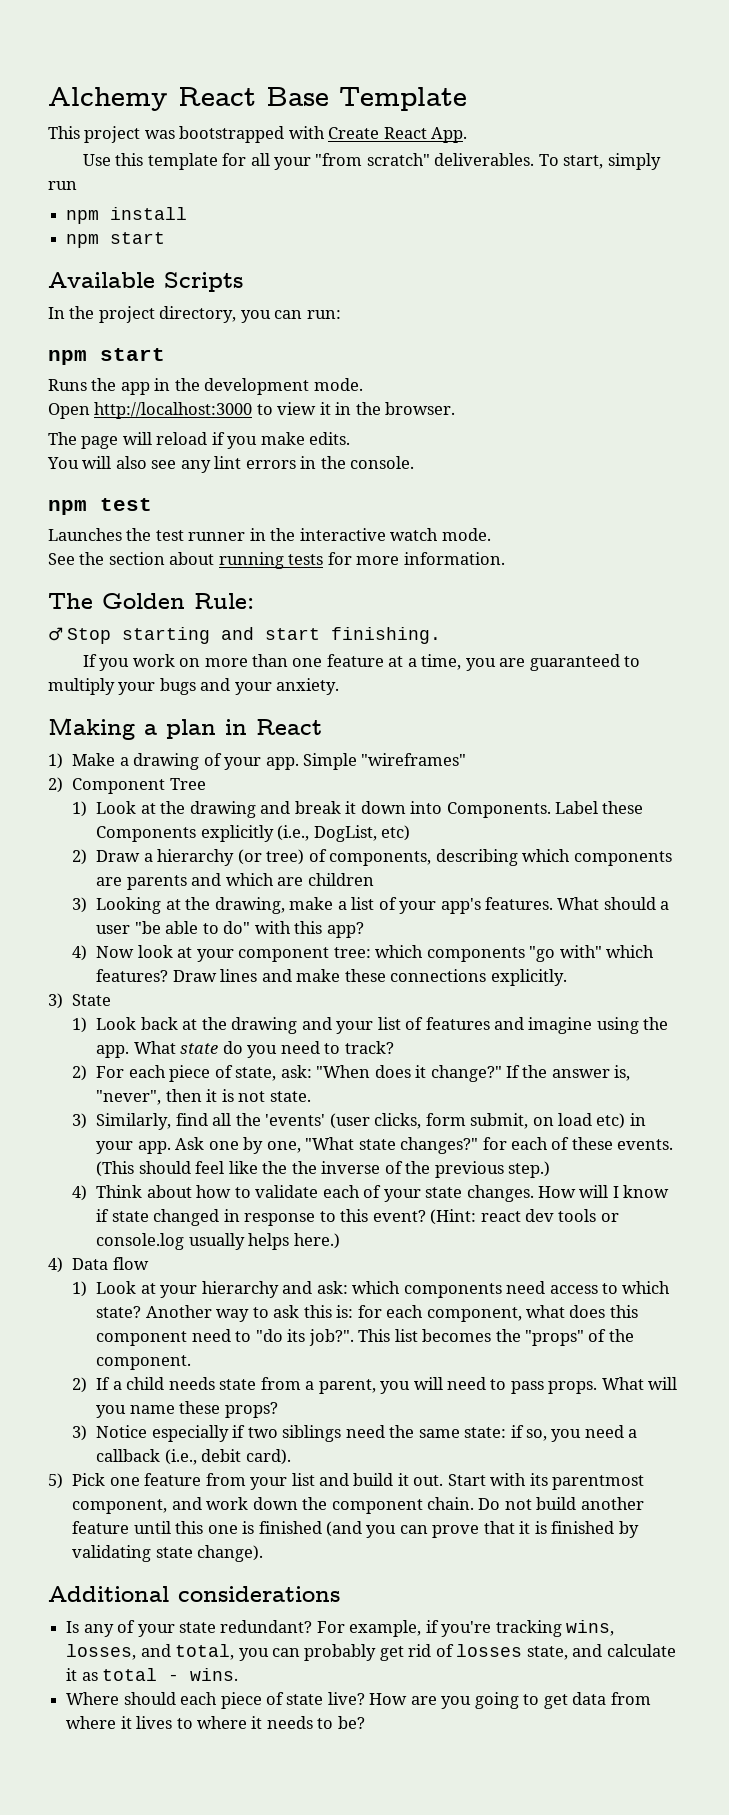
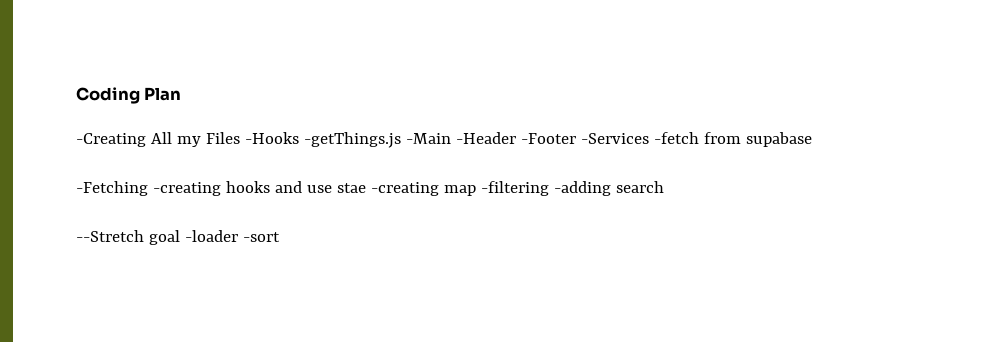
[48,87,467,111] [48,126,468,143] [82,153,661,170] [48,181,77,190] [66,207,188,224] [66,232,166,248] [48,272,243,292] [48,306,341,323] [48,348,165,365] [48,378,363,395] [48,402,456,419] [48,432,351,449] [47,456,415,473] [48,498,152,515] [48,528,491,541] [48,552,505,569] [48,593,254,609] [48,627,442,644] [82,654,641,671] [48,678,340,695] [48,718,322,740] [48,753,467,770] [48,777,206,794] [72,801,644,818] [96,825,411,842] [72,849,672,866] [96,873,374,890] [72,897,670,914] [96,921,364,938] [72,945,655,962] [96,969,567,986] [48,993,112,1009] [72,1017,669,1034] [96,1041,394,1058] [72,1065,631,1082] [96,1089,311,1105] [72,1113,646,1130] [96,1137,674,1154] [96,1161,551,1178] [72,1185,670,1202] [96,1209,619,1226] [96,1233,340,1250] [48,1257,149,1273] [72,1281,671,1298] [96,1305,638,1322] [96,1329,634,1346] [96,1355,192,1370] [72,1377,678,1394] [96,1401,278,1418] [72,1425,638,1442] [96,1449,291,1465] [48,1473,645,1490] [72,1497,644,1514] [72,1521,639,1538] [72,1545,264,1562] [48,1586,340,1602] [66,1620,615,1637] [66,1644,676,1661] [66,1668,239,1681] [66,1692,651,1709] [66,1716,365,1729] Alchemy React Base Template // This project was bootstrapped with Create React App. // Use this template for all your "from scratch" deliverables. To start, simply run // npm install // npm start // Available Scripts // In the project directory, you can run: // npm start // Runs the app in the development mode. // Open http://localhost:3000 to view it in the browser. // The page will reload if you make edits. // You will also see any lint errors in the console. // npm test // Launches the test runner in the interactive watch mode. // See the section about running tests for more information. // The Golden Rule: // ♂ Stop starting and start finishing. // If you work on more than one feature at a time, you are guaranteed to multiply your bugs and your anxiety. // Making a plan in React // 1) Make a drawing of your app. Simple "wireframes" // 2) Component Tree // 1) Look at the drawing and break it down into Components. Label these Components explicitly (i.e., DogList, etc) // 2) Draw a hierarchy (or tree) of components, describing which components are parents and which are children // 3) Looking at the drawing, make a list of your app's features. What should a user "be able to do" with this app? // 4) Now look at your component tree: which components "go with" which features? Draw lines and make these connections explicitly. // 3) State // 1) Look back at the drawing and your list of features and imagine using the app. What state do you need to track? // 2) For each piece of state, ask: "When does it change?" If the answer is, "never", then it is not state. // 3) Similarly, find all the 'events' (user clicks, form submit, on load etc) in your app. Ask one by one, "What state changes?" for each of these events. (This should feel like the the inverse of the previous step.) // 4) Think about how to validate each of your state changes. How will I know if state changed in response to this event? (Hint: react dev tools or console.log usually helps here.) // 4) Data flow // 1) Look at your hierarchy and ask: which components need access to which state? Another way to ask this is: for each component, what does this component need to "do its job?". This list becomes the "props" of the component. // 2) If a child needs state from a parent, you will need to pass props. What will you name these props? // 3) Notice especially if two siblings need the same state: if so, you need a callback (i.e., debit card). // 5) Pick one feature from your list and build it out. Start with its parentmost component, and work down the component chain. Do not build another feature until this one is finished (and you can prove that it is finished by validating state change). // Additional considerations // Is any of your state redundant? For example, if you're tracking wins, losses, and total, you can probably get rid of losses state, and calculate it as total - wins. // Where should each piece of state live? How are you going to get data from where it lives to where it needs to be? -> [76,87,182,104] [76,132,812,148] [76,181,664,196] [76,230,280,245] Coding Plan // -Creating All my Files -Hooks -getThings.js -Main -Header -Footer -Services -fetch from supabase // -Fetching -creating hooks and use stae -creating map -filtering -adding search // --Stretch goal -loader -sort

